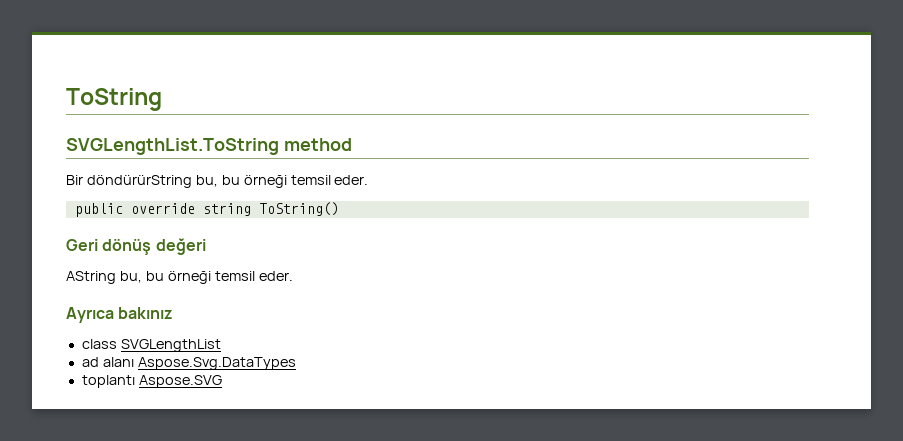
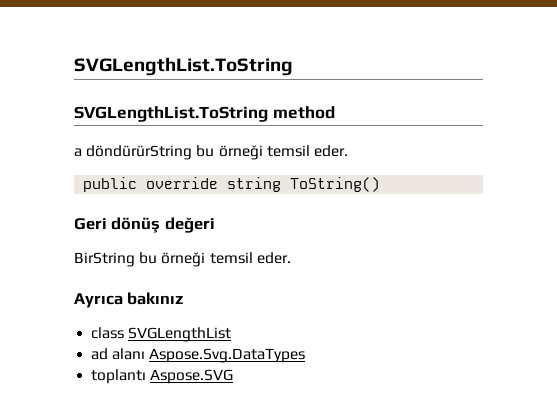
[66,88,162,111] ToString -> [74,57,293,76] SVGLengthList.ToString
[66,175,218,188] Bir döndürürString bu, -> [74,145,193,160] a döndürürString
[66,271,142,284] AString bu, -> [74,252,135,267] BirString

